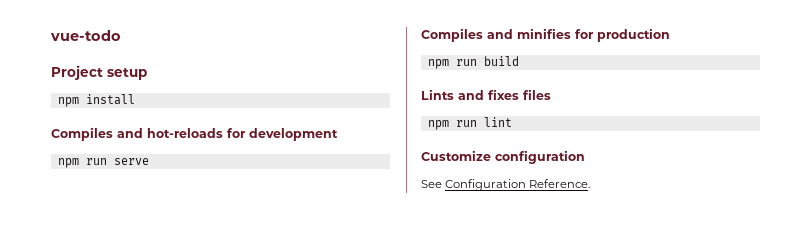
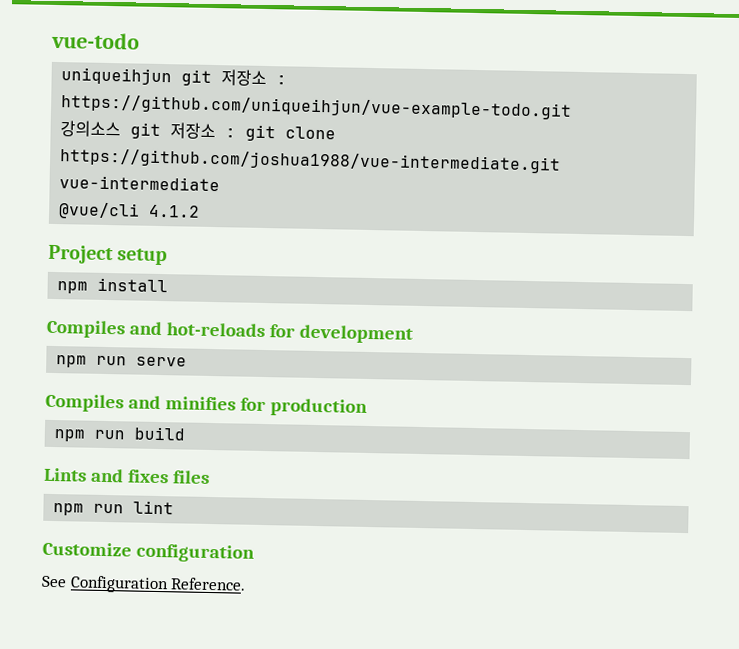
(121, 35) none -> [61,67,288,87] [61,94,573,120] [60,120,337,142] [59,148,562,174] [59,175,221,192] [58,202,201,220] // uniqueihjun git 저장소 : https://github.com/uniqueihjun/vue-example-todo.git // 강의소스 git 저장소 : git clone https://github.com/joshua1988/vue-intermediate.git vue-intermediate // @vue/cli 4.1.2

